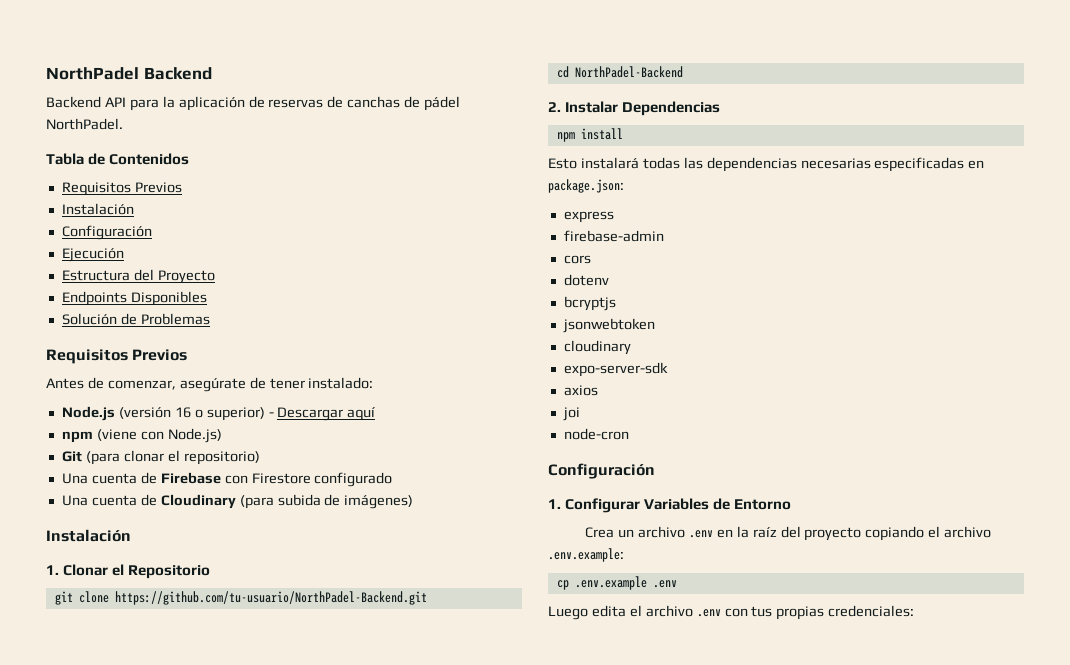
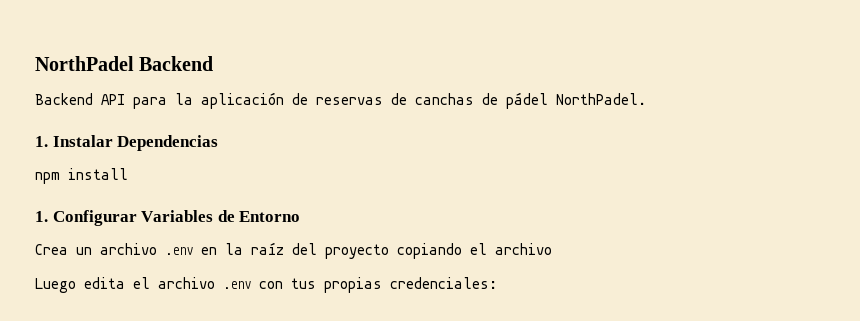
[46,153,190,165] [61,182,182,196] [61,203,134,215] [61,225,152,240] [61,248,124,262] [61,269,215,284] [61,291,207,306] [61,313,210,325] [46,349,188,364] [46,377,374,392] [61,406,377,421] [61,428,222,443] [61,450,260,465] [61,472,393,487] [61,494,414,509] [46,529,131,542] [46,564,211,579] [54,591,427,605] [556,66,683,78] [548,101,721,116] [556,128,623,142] [548,157,985,172] [548,179,624,193] [563,211,614,223] [563,230,664,242] [563,255,591,264] [563,274,609,286] [563,296,616,311] [562,318,655,333] [563,340,631,355] [563,362,668,377] [563,385,598,396] [562,407,580,421] [563,428,629,440] [548,463,655,479] Tabla de Contenidos // Requisitos Previos // Instalación // Configuración // Ejecución // Estructura del Proyecto // Endpoints Disponibles // Solución de Problemas // Requisitos Previos // Antes de comenzar, asegúrate de tener instalado: // Node.js (versión 16 o superior) - Descargar aquí // npm (viene con Node.js) // Git (para clonar el repositorio) // Una cuenta de Firebase con Firestore configurado // Una cuenta de Cloudinary (para subida de imágenes) // Instalación // 1. Clonar el Repositorio // git clone https://github.com/tu-usuario/NorthPadel-Backend.git // cd NorthPadel-Backend // 2. Instalar Dependencias // npm install // Esto instalará todas las dependencias necesarias especificadas en package.json: // express // firebase-admin // cors // dotenv // bcryptjs // jsonwebtoken // cloudinary // expo-server-sdk // axios // joi // node-cron // Configuración -> [35,135,219,151] [35,168,128,184] 1. Instalar Dependencias // npm install
[548,548,624,562] [556,576,677,590] .env.example: // cp .env.example .env -> (552, 249) none

